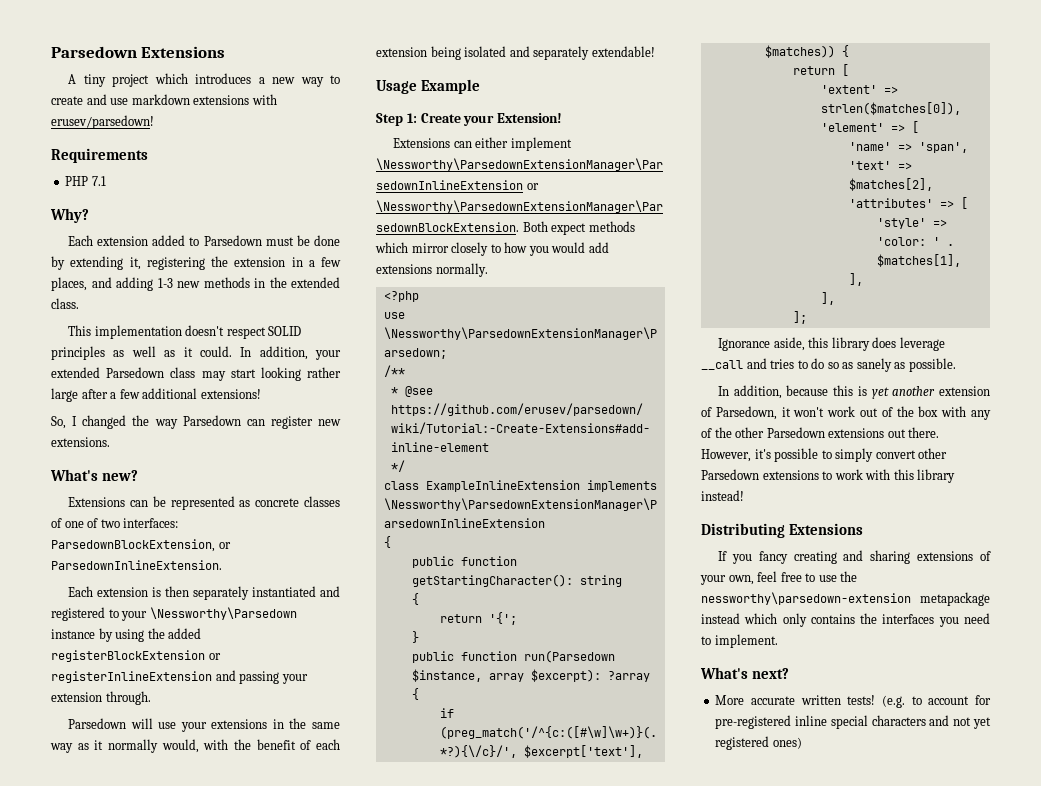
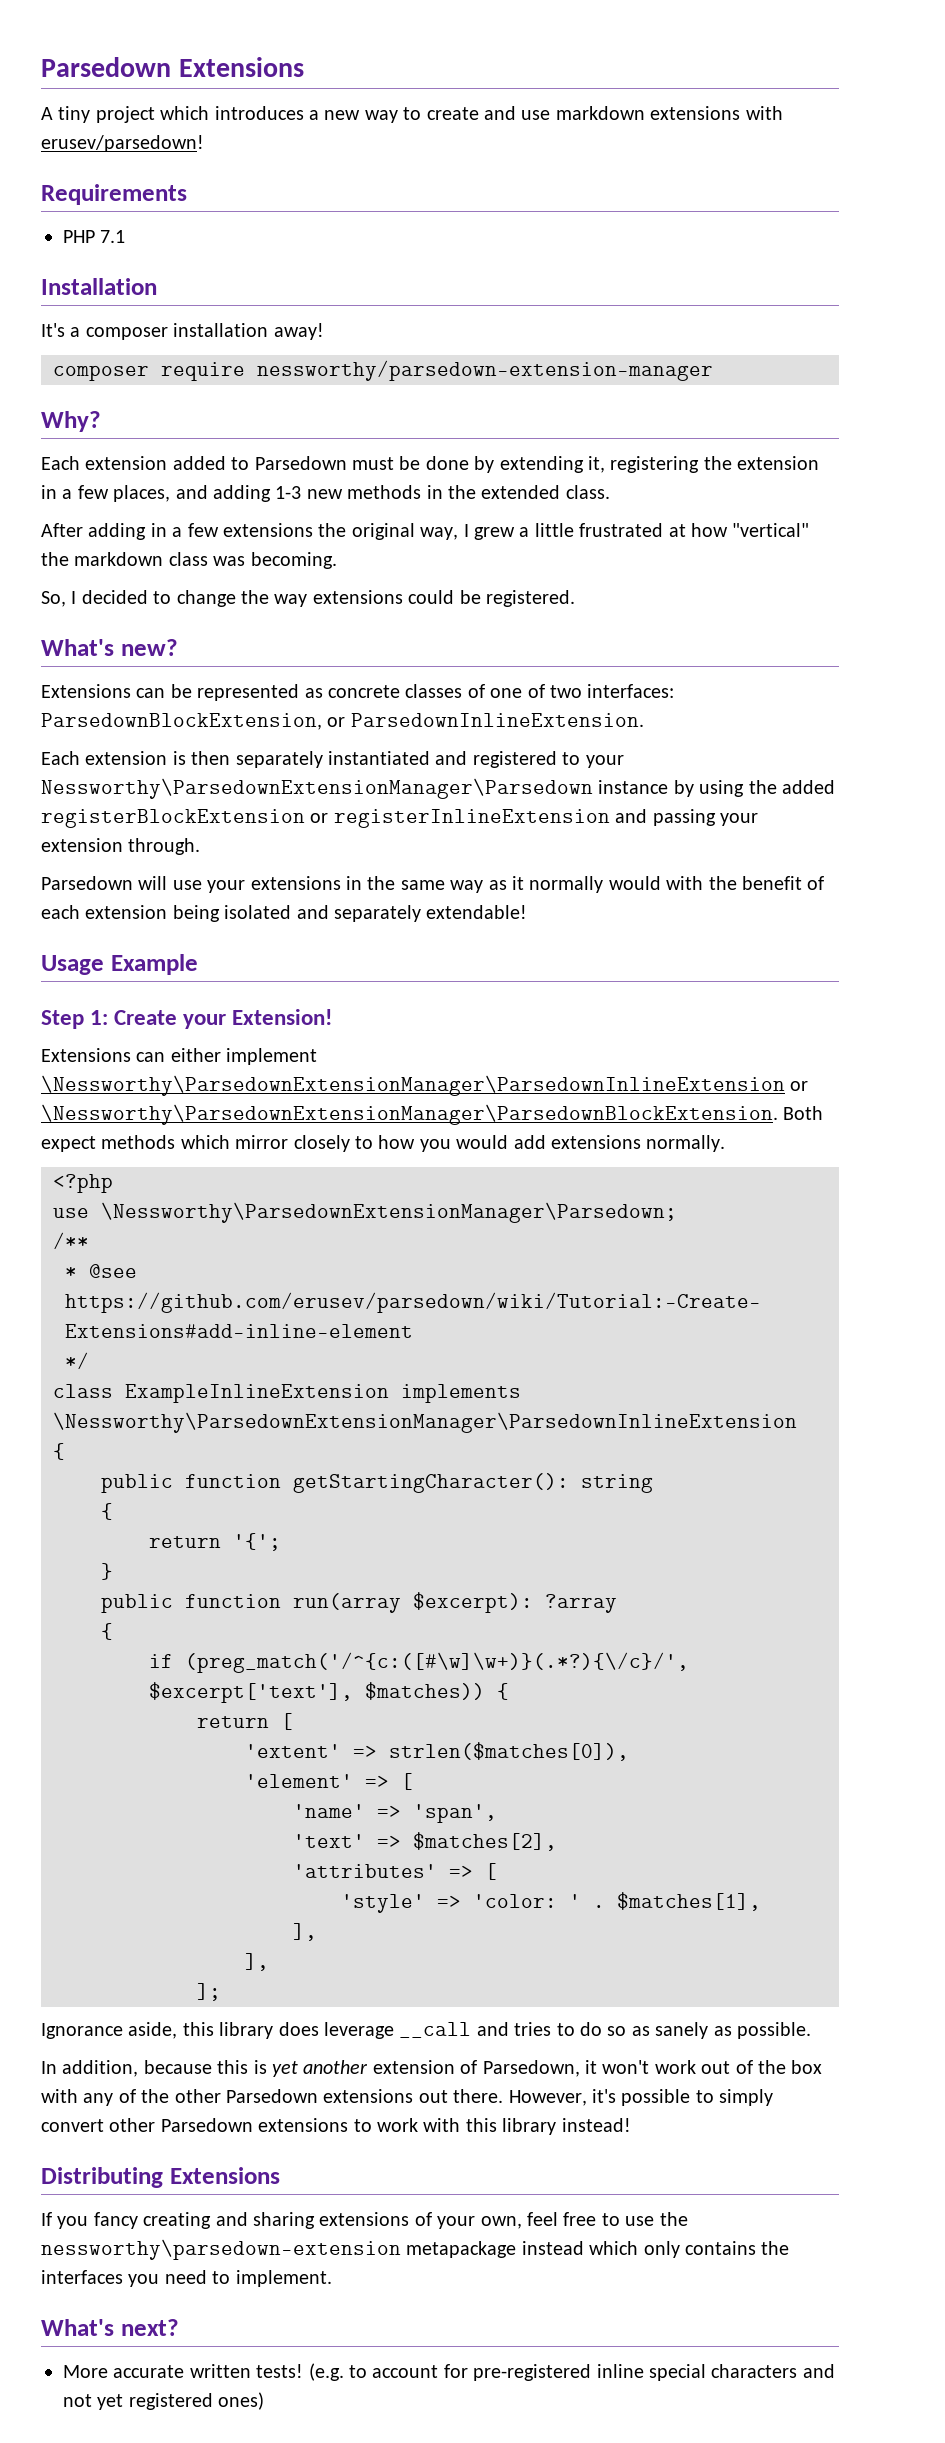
(106, 181) none -> [41,278,157,295] [41,323,324,340] [53,360,713,381] // Installation // It's a composer installation away! // composer require nessworthy/parsedown-extension-manager
[68,325,302,339] [51,346,341,360] [51,367,341,381] [51,388,261,402] [51,415,341,429] [51,437,110,447] This implementation doesn't respect SOLID principles as well as it could. In addition, your extended Parsedown class may start looking rather large after a few additional extensions! // So, I changed the way Parsedown can register new extensions. -> [41,523,810,540] [41,552,337,569] [41,590,575,607] After adding in a few extensions the original way, I grew a little frustrated at how "vertical" the markdown class was becoming. // So, I decided to change the way extensions could be registered.
[149,607,297,620] \Nessworthy\Parsedown -> [41,778,593,799] Nessworthy\ParsedownExtensionManager\Parsedown
[161,739,199,753] would, -> [608,876,661,890] would
[523,650,615,663] [411,669,524,682] run(Parsedown $instance, array -> [293,1593,401,1613] run(array

